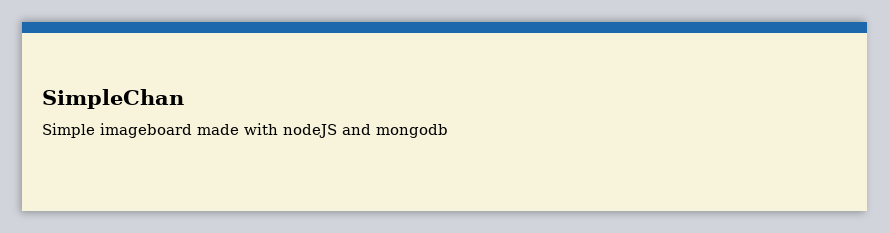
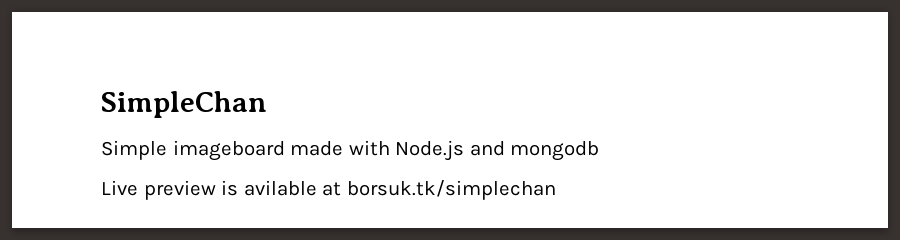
[283,124,337,138] nodeJS -> [395,140,465,161] Node.js
(448, 131) none -> [101,180,556,200] // Live preview is avilable at borsuk.tk/simplechan

